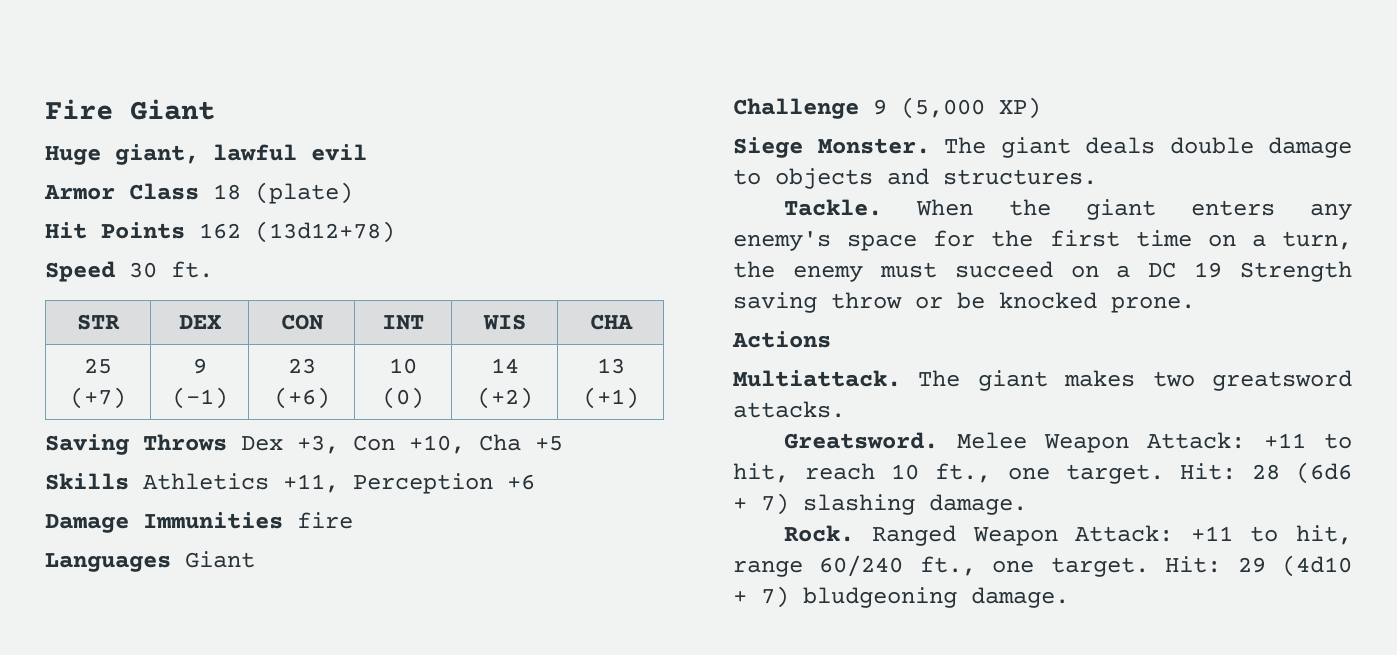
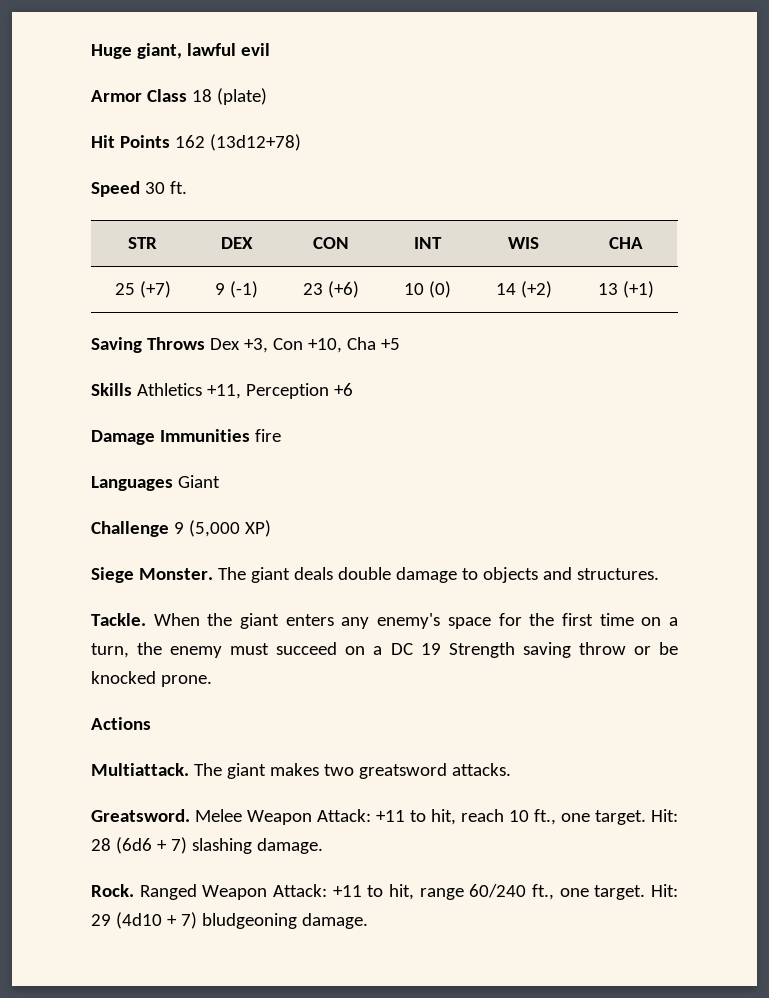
[45,99,215,120] Fire Giant // -> (91, 51) none

